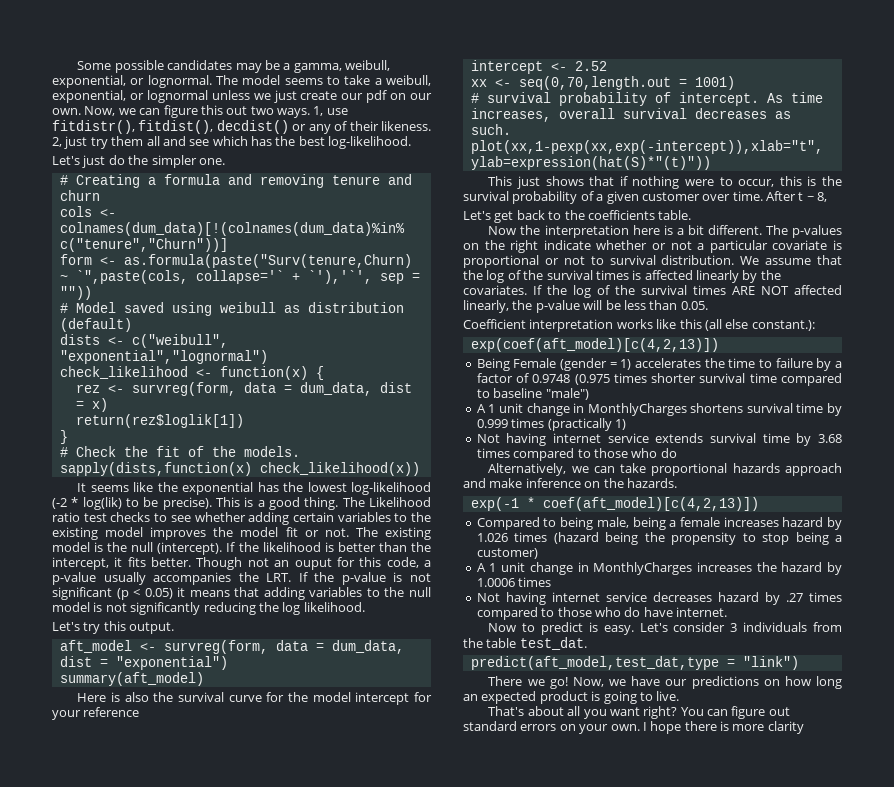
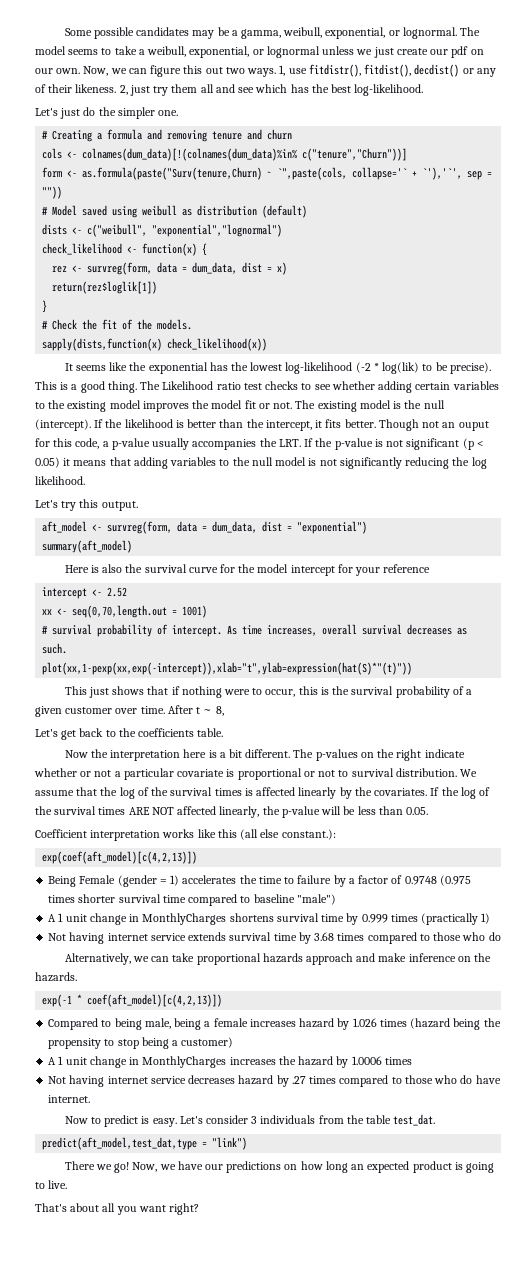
[680,706,790,719] [463,721,804,734] You can figure out standard errors on your own. I hope there is more clarity -> (200, 1209) none

